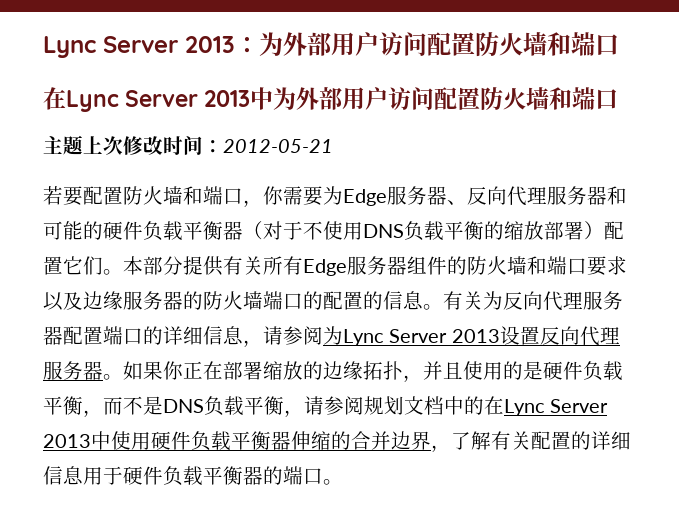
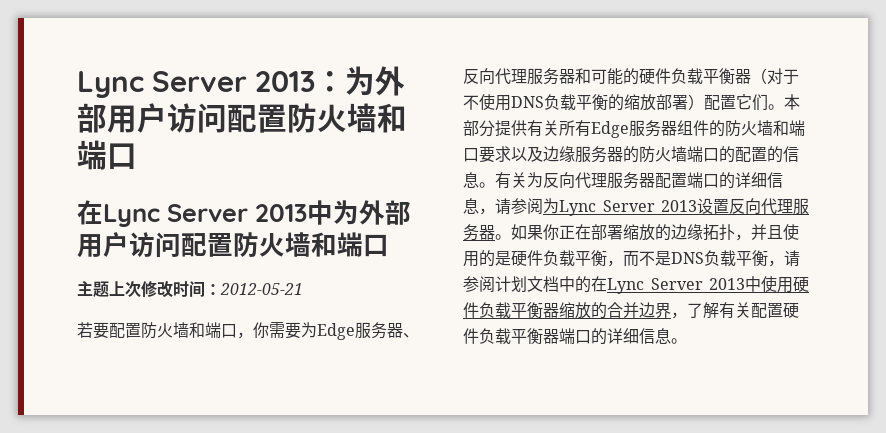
[364,396,384,415] 规 -> [495,276,511,292] 计
[291,431,331,450] 伸缩 -> [559,302,591,319] 缩放
[571,431,631,450] [43,466,323,486] 的详细信息用于硬件负载平衡器的端口 -> [783,303,799,318] [463,328,671,345] 硬件负载平衡器端口的详细信息

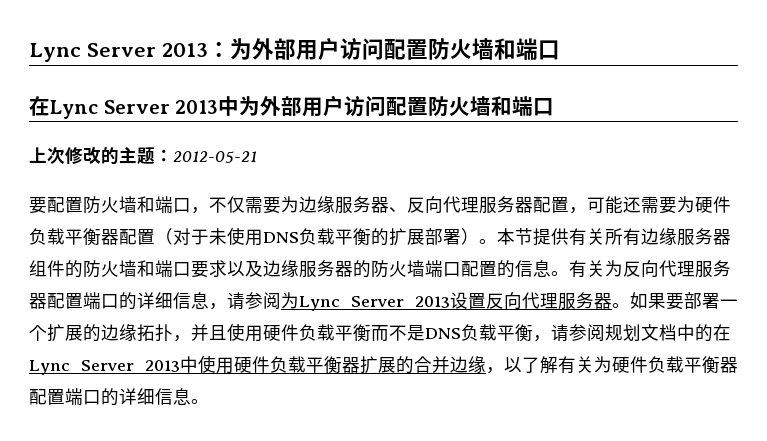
[77,280,109,297] 主题 -> (555, 107) none
[173,281,205,297] 时间 -> [101,147,155,164] 的主题
[77,322,93,338] 若 -> (257, 157) none
[253,322,355,340] 你需要为Edge -> [209,196,335,214] 不仅需要为边缘
[575,68,799,85] [463,95,479,110] 和可能的硬件负载平衡器（对于不 -> [533,196,731,214] [29,228,227,246] 配置，可能还需要为硬件负载平衡器配置（对于未
[624,94,800,111] [463,120,495,137] 缩放部署）配置它们。本部分 -> [389,228,533,246] 扩展部署）。本节
[591,121,629,138] Edge -> [641,228,677,245] 边缘
[719,146,735,163] 的 -> (461, 269) none
[543,224,655,241] 你正在部署缩放 -> [666,292,738,310] [29,324,83,342] 要部署一个扩展
[479,250,623,267] 的是硬件负载平衡， -> [263,324,371,342] 硬件负载平衡
[495,276,511,292] 计 -> [605,324,623,341] 规
[559,302,591,319] 缩放 -> [359,356,396,374] 扩展
[655,302,687,319] 界， -> [467,356,522,374] 缘，以
[751,302,799,318] [463,328,559,345] 配置硬件负载平衡器 -> [594,356,738,374] [29,389,65,405] 为硬件负载平衡器配置

